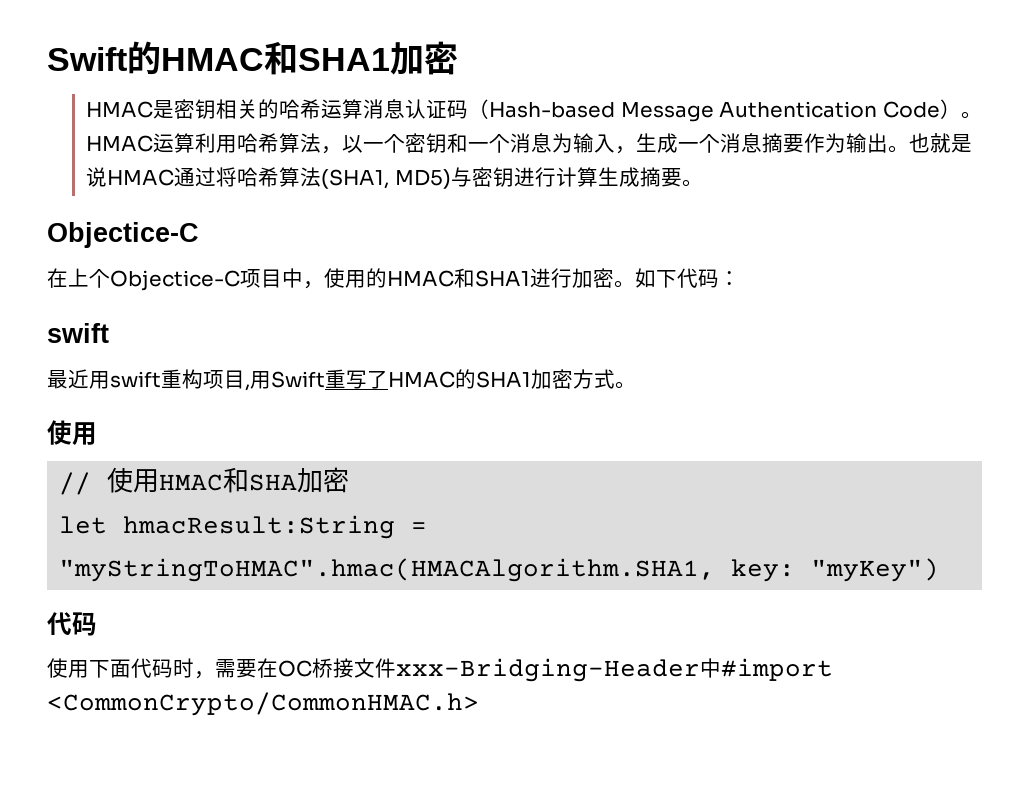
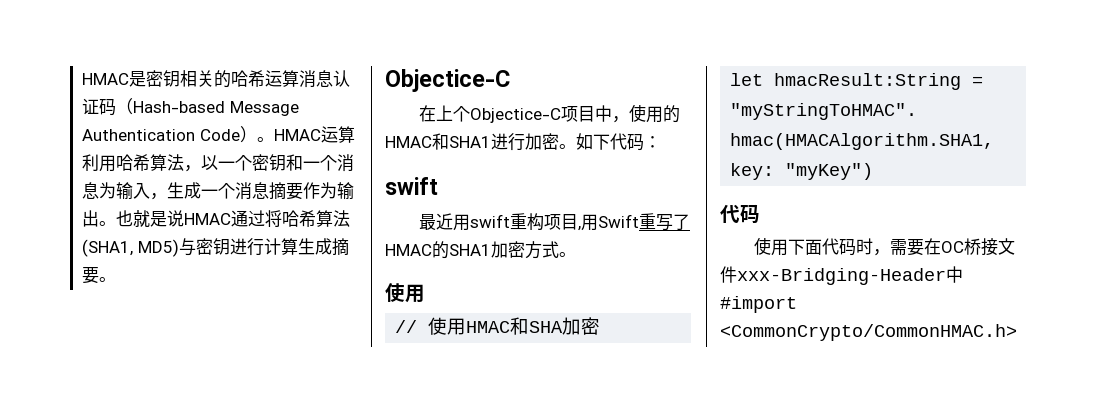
[47,41,458,75] Swift的HMAC和SHA1加密 // -> (82, 79) none

